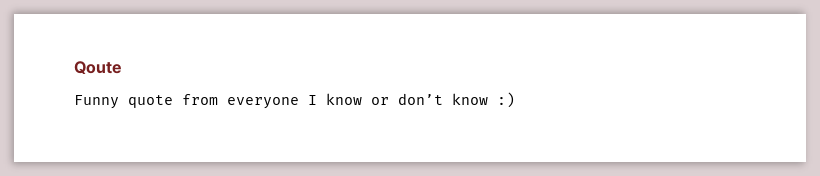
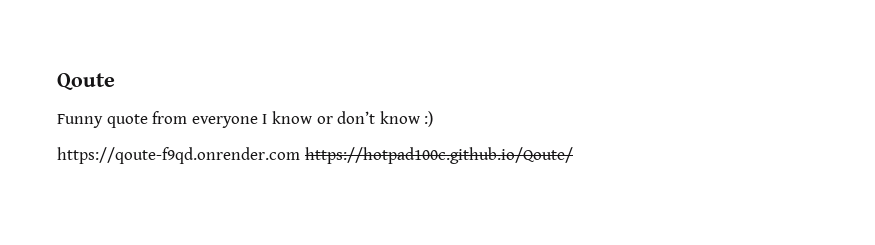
(515, 100) none -> [57,147,573,164] // https://qoute-f9qd.onrender.com https://hotpad100c.github.io/Qoute/

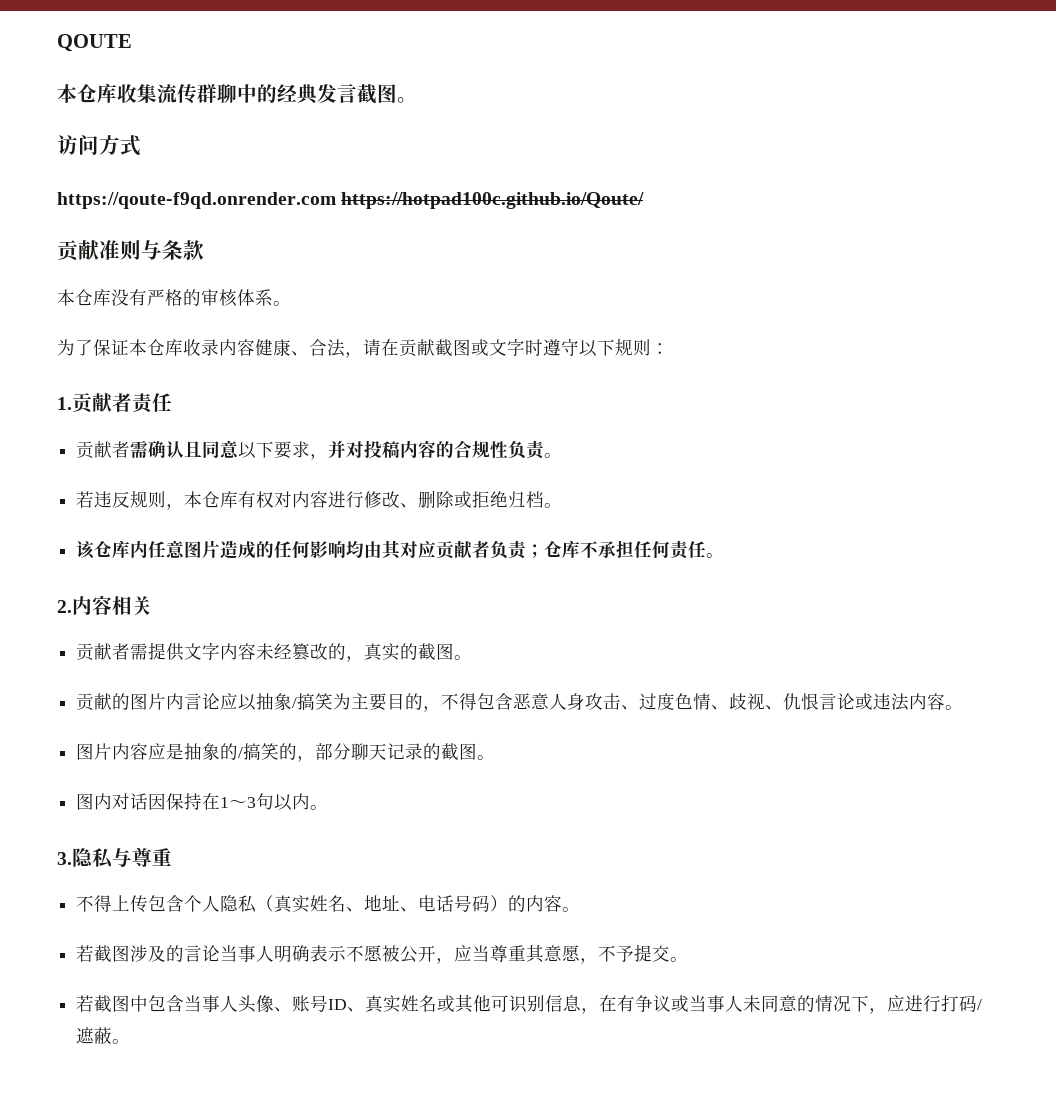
[57,73,115,90] [57,111,434,128] [57,147,573,164] Qoute // Funny quote from everyone I know or don’t know :) // https://qoute-f9qd.onrender.com https://hotpad100c.github.io/Qoute/ -> [57,34,132,52] [57,83,417,105] [57,135,141,156] [57,192,645,209] [57,240,204,262] [57,289,291,307] [57,338,669,358] [57,393,172,414] [76,440,563,460] [76,490,563,510] [76,540,725,560] [57,595,152,615] [76,642,473,662] [76,693,964,712] [76,743,496,762] [76,793,329,811] [57,847,172,869] [76,895,581,913] [76,944,689,964] [76,994,983,1014] [76,1027,131,1044] QOUTE // 本仓库收集流传群聊中的经典发言截图。 // 访问方式 // https://qoute-f9qd.onrender.com https://hotpad100c.github.io/Qoute/ // 贡献准则与条款 // 本仓库没有严格的审核体系。 // 为了保证本仓库收录内容健康、合法，请在贡献截图或文字时遵守以下规则： // 1.贡献者责任 // 贡献者需确认且同意以下要求，并对投稿内容的合规性负责。 // 若违反规则，本仓库有权对内容进行修改、删除或拒绝归档。 // 该仓库内任意图片造成的任何影响均由其对应贡献者负责；仓库不承担任何责任。 // 2.内容相关 // 贡献者需提供文字内容未经篡改的，真实的截图。 // 贡献的图片内言论应以抽象/搞笑为主要目的，不得包含恶意人身攻击、过度色情、歧视、仇恨言论或违法内容。 // 图片内容应是抽象的/搞笑的，部分聊天记录的截图。 // 图内对话因保持在1～3句以内。 // 3.隐私与尊重 // 不得上传包含个人隐私（真实姓名、地址、电话号码）的内容。 // 若截图涉及的言论当事人明确表示不愿被公开，应当尊重其意愿，不予提交。 // 若截图中包含当事人头像、账号ID、真实姓名或其他可识别信息，在有争议或当事人未同意的情况下，应进行打码/遮蔽。

